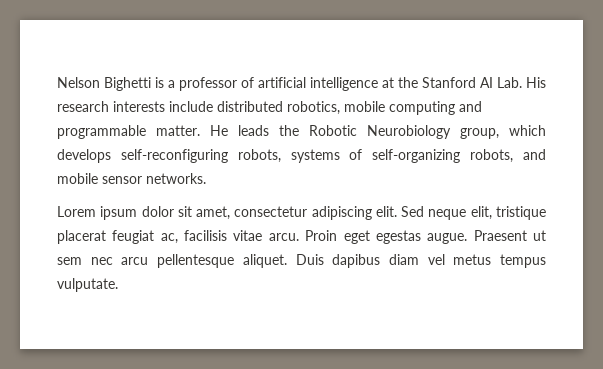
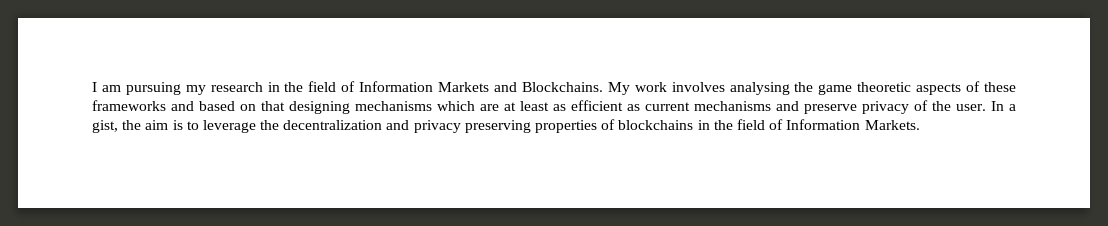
[57,77,546,91] [57,101,482,115] [57,125,546,139] [57,149,546,163] [57,173,206,184] [57,206,546,220] [57,230,546,244] [57,254,546,268] [57,278,118,292] Nelson Bighetti is a professor of artificial intelligence at the Stanford AI Lab. His research interests include distributed robotics, mobile computing and programmable matter. He leads the Robotic Neurobiology group, which develops self-reconfiguring robots, systems of self-organizing robots, and mobile sensor networks. // Lorem ipsum dolor sit amet, consectetur adipiscing elit. Sed neque elit, tristique placerat feugiat ac, facilisis vitae arcu. Proin eget egestas augue. Praesent ut sem nec arcu pellentesque aliquet. Duis dapibus diam vel metus tempus vulputate. -> [92,81,1016,95] [92,100,1016,114] [92,119,920,133] I am pursuing my research in the field of Information Markets and Blockchains. My work involves analysing the game theoretic aspects of these frameworks and based on that designing mechanisms which are at least as efficient as current mechanisms and preserve privacy of the user. In a gist, the aim is to leverage the decentralization and privacy preserving properties of blockchains in the field of Information Markets.

